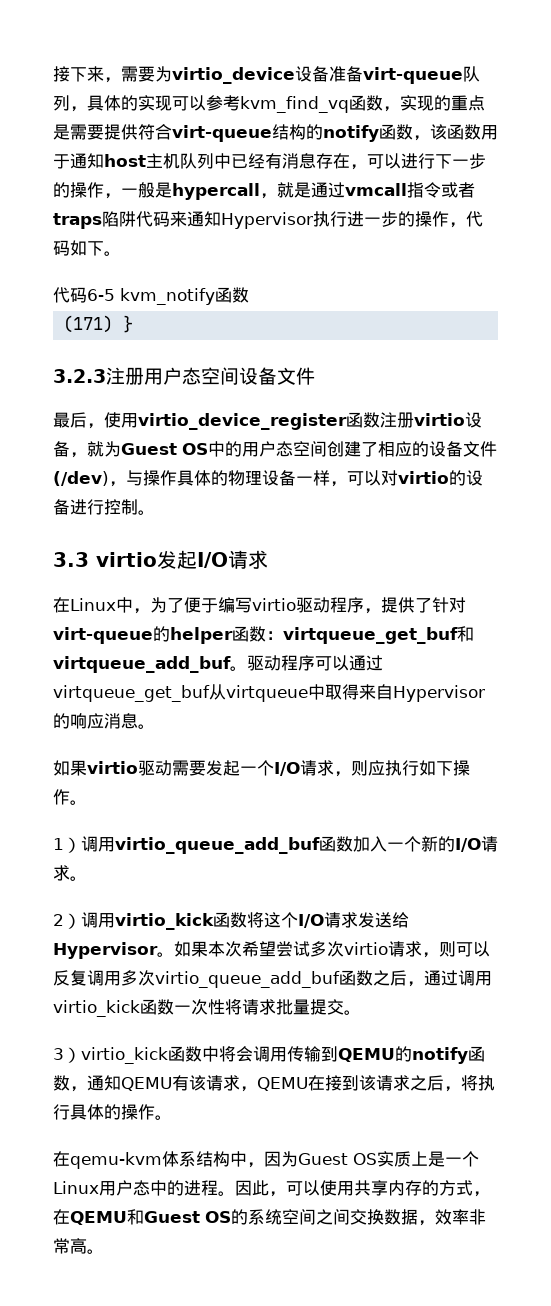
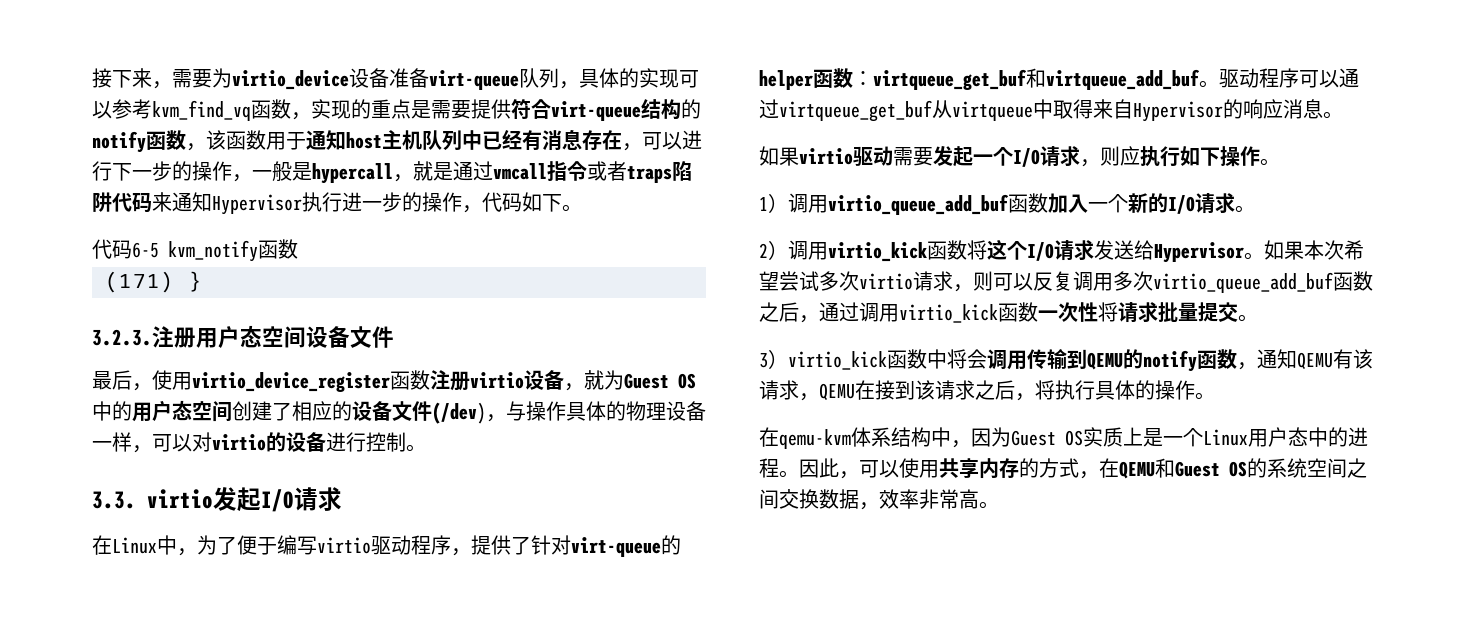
[53,369,106,383] 3.2.3 -> [92,329,152,346] 3.2.3.
[53,552,89,567] 3.3 -> [92,491,136,509] 3.3.

